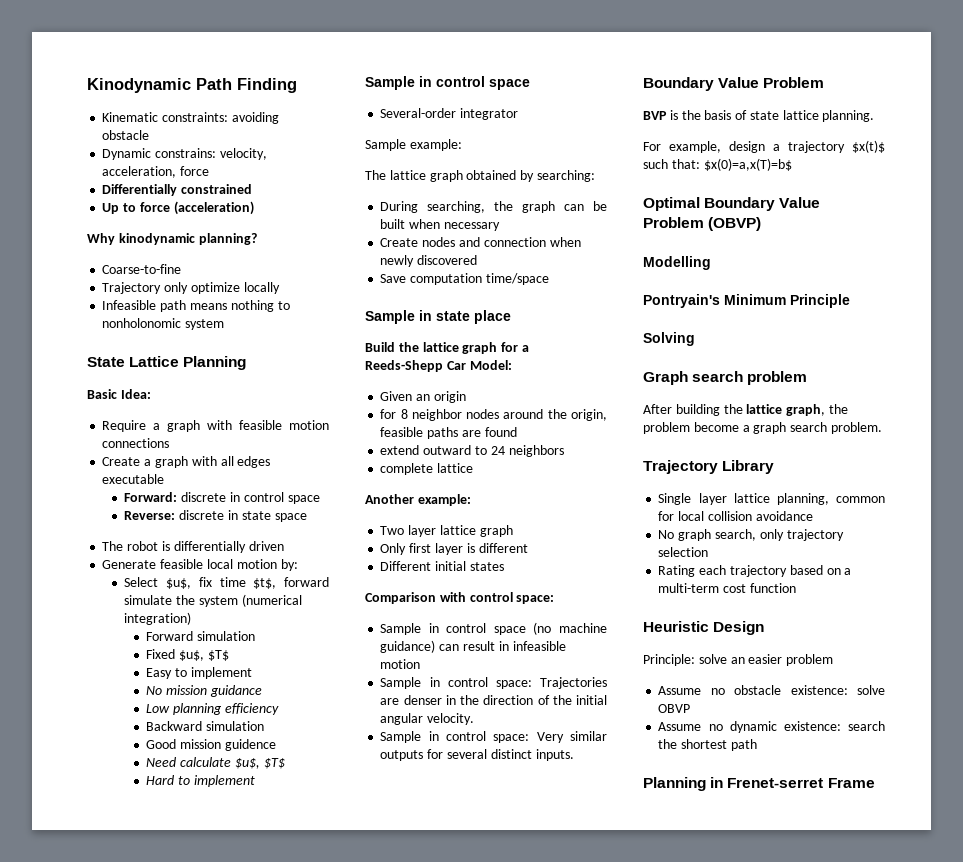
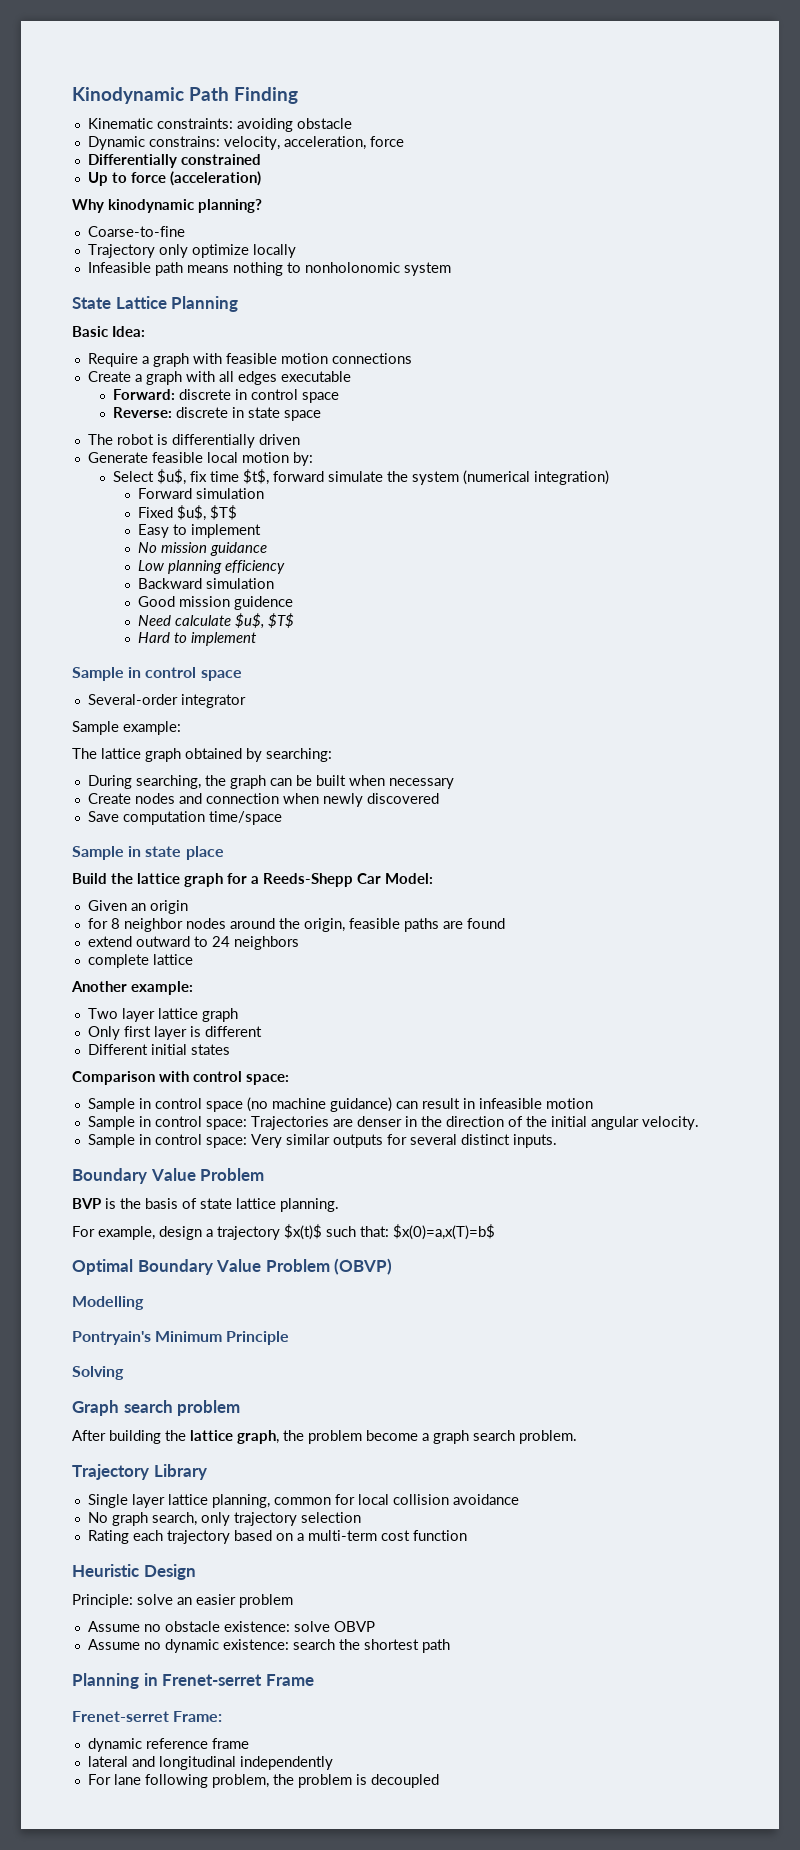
(875, 783) none -> [72,1711,223,1722] [87,1738,249,1752] [87,1756,333,1770] [87,1774,439,1788] // Frenet-serret Frame: // dynamic reference frame // lateral and longitudinal independently // For lane following problem, the problem is decoupled

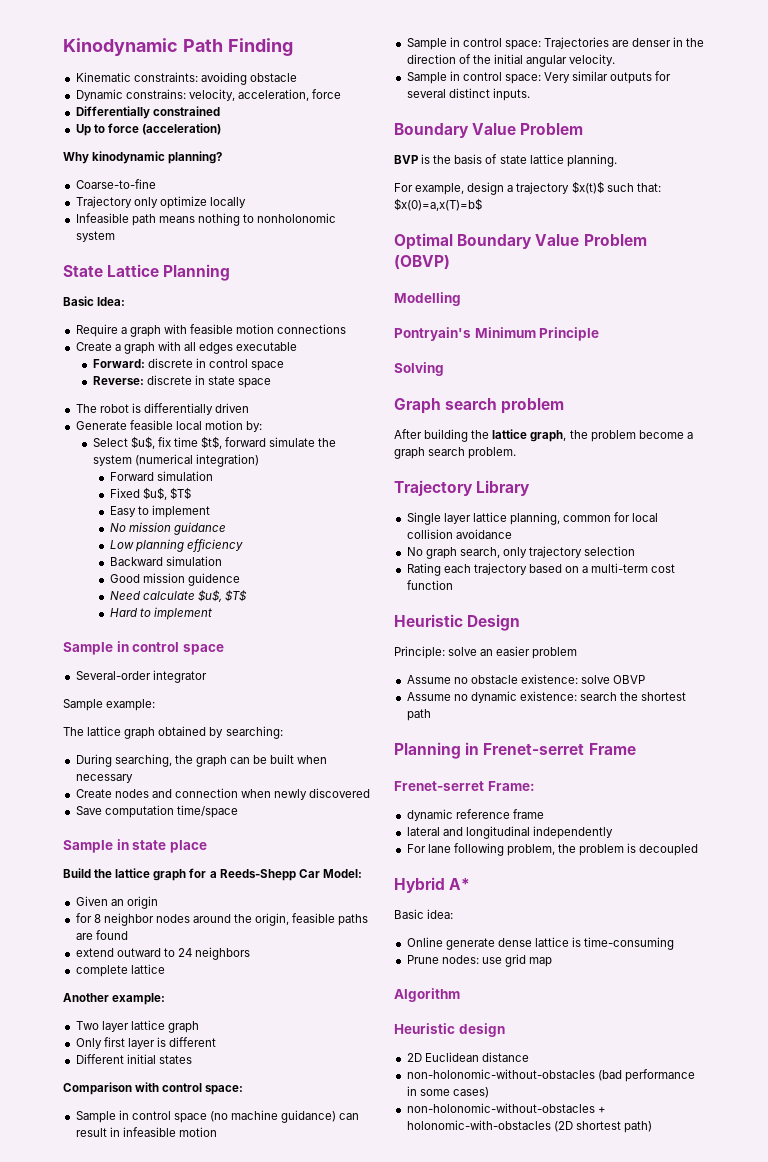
(439, 1781) none -> [394,877,471,893] [394,909,454,919] [406,937,675,950] [406,954,553,967] [394,988,460,1002] [394,1023,505,1037] [406,1052,529,1062] [406,1069,695,1082] [406,1086,489,1098] [406,1103,606,1113] [406,1120,652,1133] // Hybrid A* // Basic idea: // Online generate dense lattice is time-consuming // Prune nodes: use grid map // Algorithm // Heuristic design // 2D Euclidean distance // non-holonomic-without-obstacles (bad performance in some cases) // non-holonomic-without-obstacles + holonomic-with-obstacles (2D shortest path)

